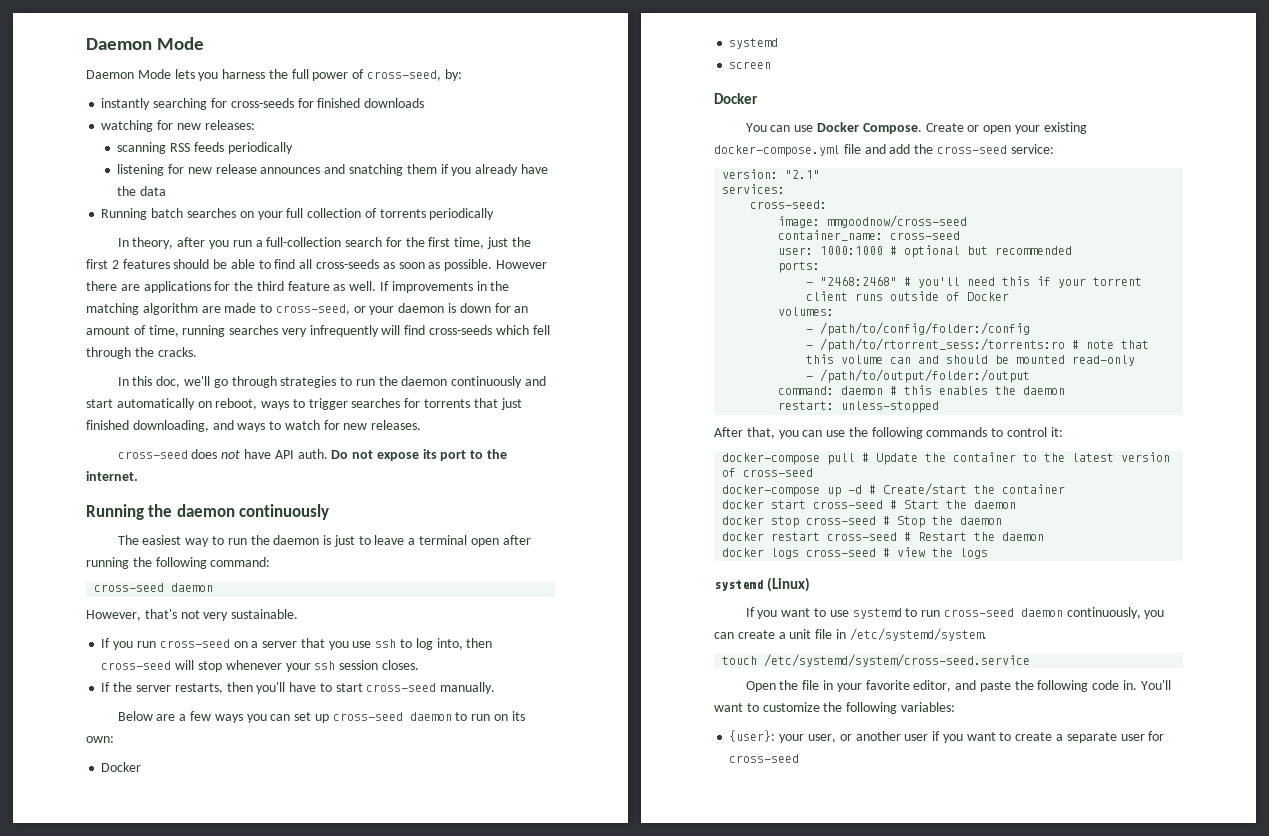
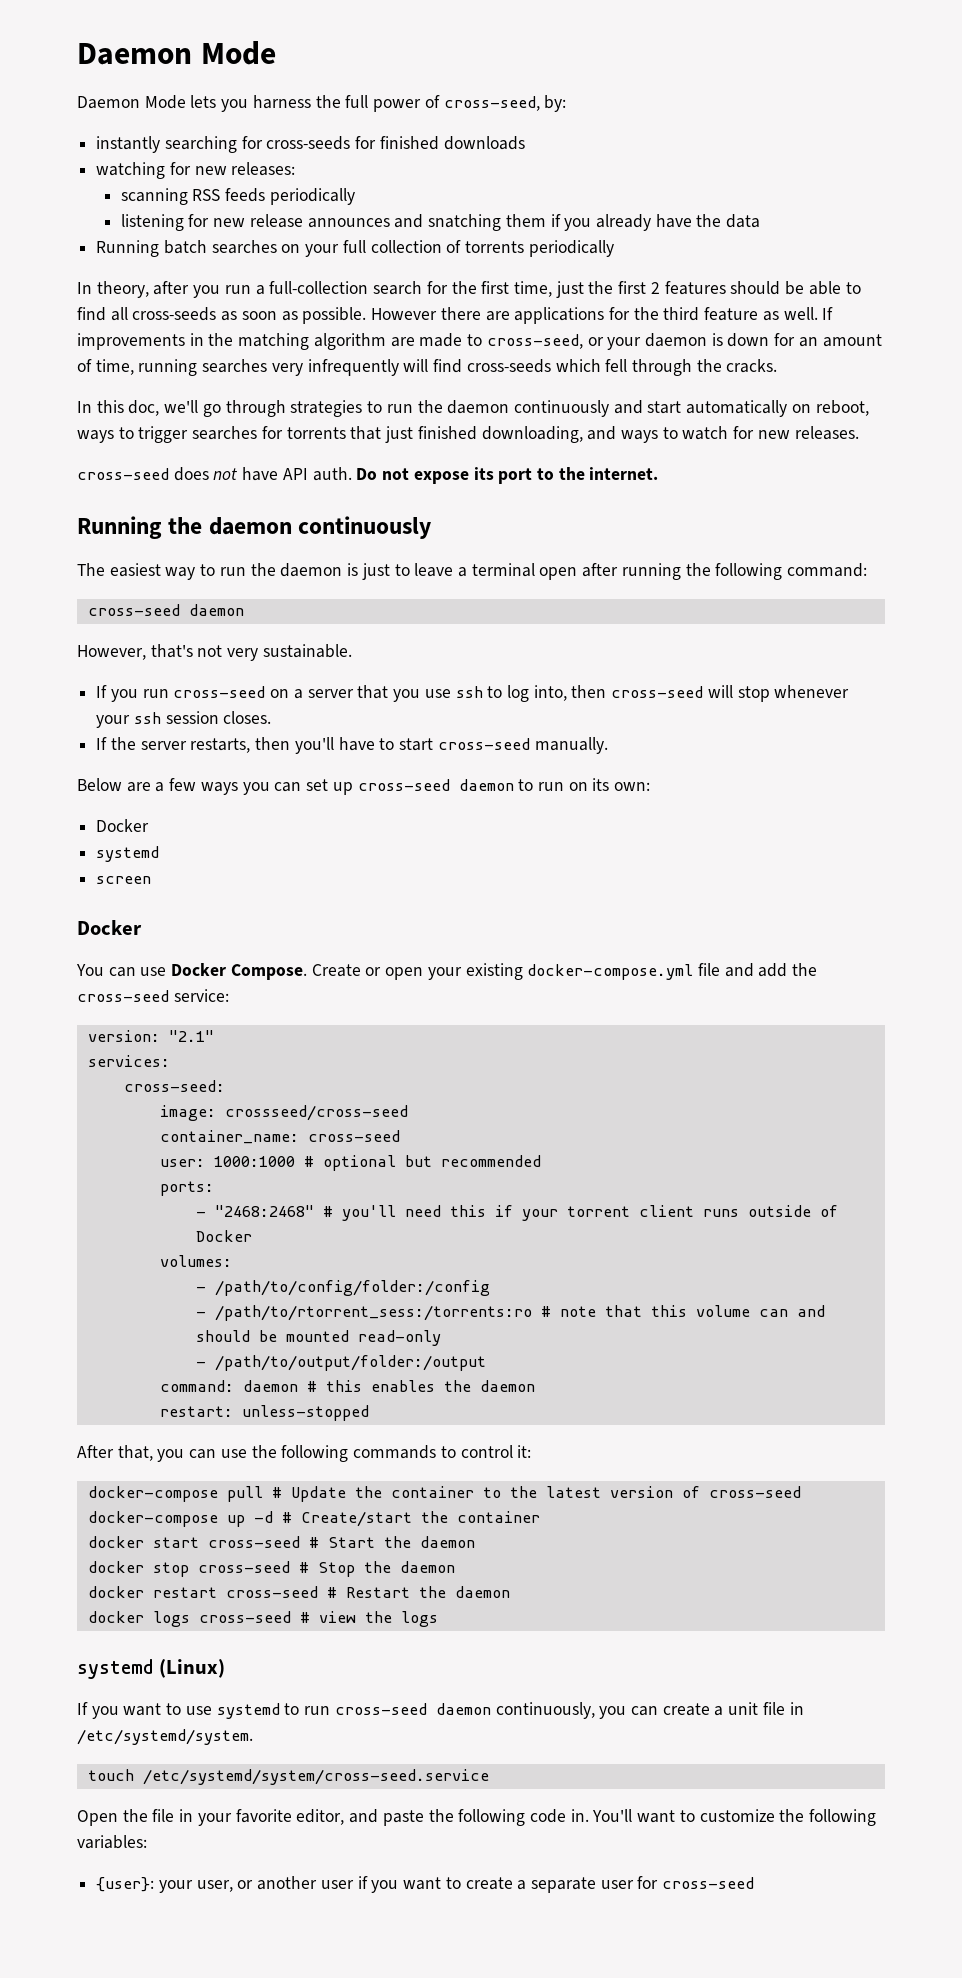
[827,215,968,228] mmgoodnow/cross-seed -> [224,1105,408,1121] crossseed/cross-seed

